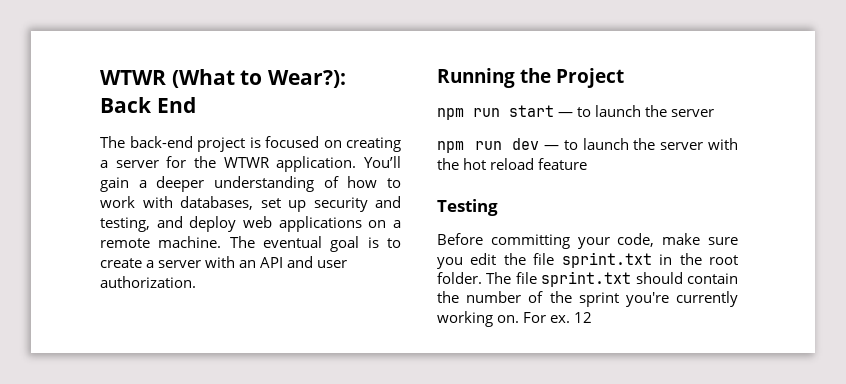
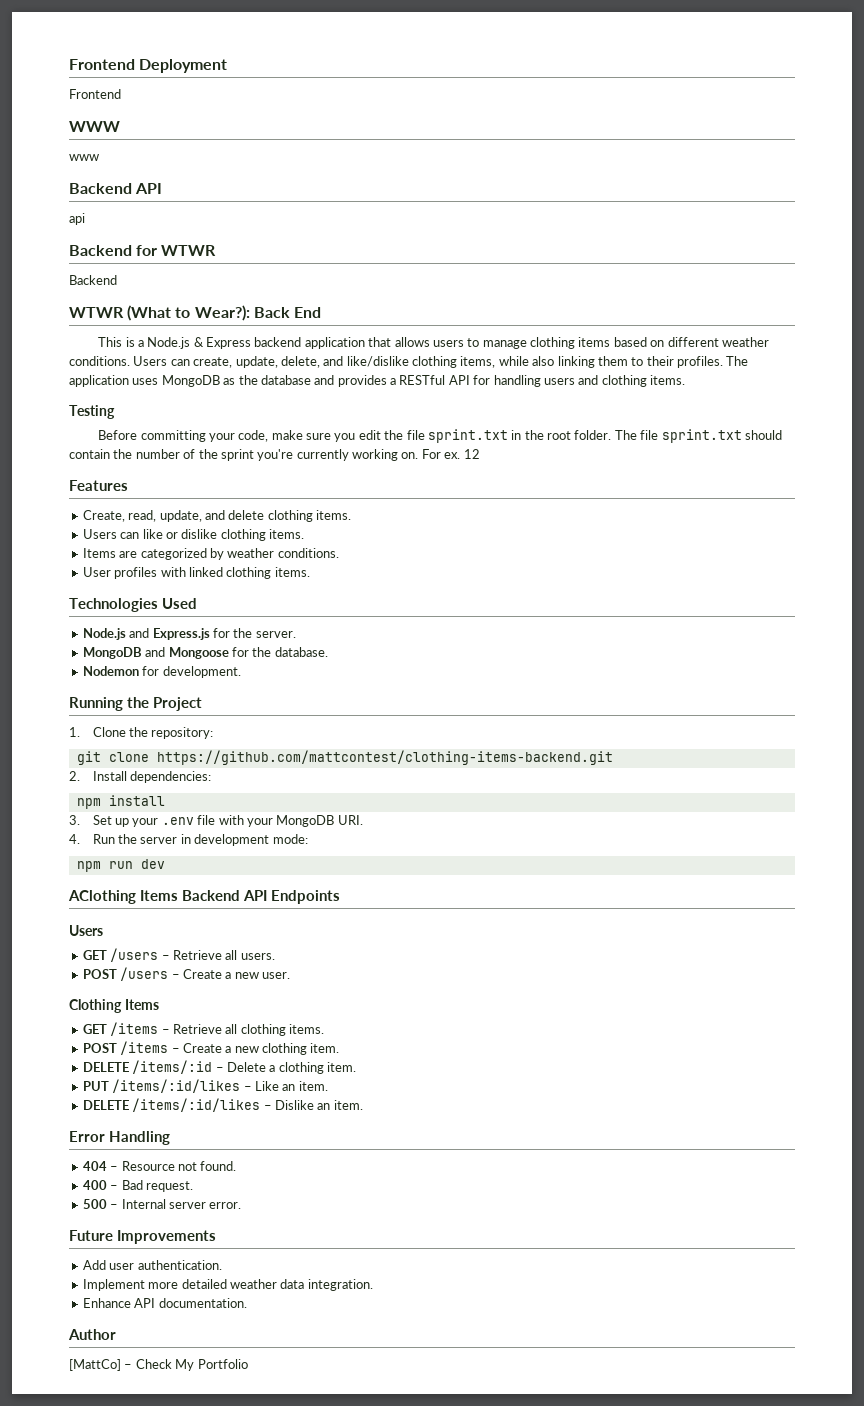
(100, 77) none -> [69,59,228,73] [69,89,121,99] [69,121,120,132] [69,154,99,161] [69,183,163,194] [69,213,85,225] [69,245,217,256] [69,275,117,285] Frontend Deployment // Frontend // WWW // www // Backend API // api // Backend for WTWR // Backend //
[100,136,401,152] [100,156,402,172] [100,176,401,192] [100,196,401,212] [100,216,401,232] [100,236,401,252] [100,256,348,268] [100,276,196,288] [437,68,625,88] [437,105,715,120] [437,138,738,153] [437,158,588,170] The back-end project is focused on creating a server for the WTWR application. You’ll gain a deeper understanding of how to work with databases, set up security and testing, and deploy web applications on a remote machine. The eventual goal is to create a server with an API and user authorization. // Running the Project // npm run start — to launch the server // npm run dev — to launch the server with the hot reload feature -> [98,337,769,349] [69,356,749,368] [69,375,685,387] This is a Node.js & Express backend application that allows users to manage clothing items based on different weather conditions. Users can create, update, delete, and like/dislike clothing items, while also linking them to their profiles. The application uses MongoDB as the database and provides a RESTful API for handling users and clothing items.
(593, 317) none -> [69,480,128,491] [82,510,351,522] [82,529,304,541] [82,548,339,560] [82,567,310,579] [69,598,197,612] [82,628,296,640] [82,647,328,659] [82,666,241,678] [69,697,202,711] [69,727,214,739] [76,750,613,765] [69,771,212,783] [76,795,165,809] [69,815,363,827] [69,834,308,846] [76,859,165,872] [68,890,340,904] [69,925,103,936] [82,948,275,962] [82,967,290,981] [69,999,159,1013] [82,1022,324,1036] [82,1041,340,1055] [82,1060,356,1074] [82,1079,328,1093] [82,1098,363,1112] [69,1131,170,1145] [82,1161,237,1171] [82,1180,193,1192] [82,1199,242,1209] [69,1230,216,1244] [82,1260,222,1270] [82,1279,373,1291] [82,1298,247,1308] [68,1329,116,1340] [69,1359,248,1371] // Features // Create, read, update, and delete clothing items. // Users can like or dislike clothing items. // Items are categorized by weather conditions. // User profiles with linked clothing items. // Technologies Used // Node.js and Express.js for the server. // MongoDB and Mongoose for the database. // Nodemon for development. // Running the Project // 1. Clone the repository: // git clone https://github.com/mattcontest/clothing-items-backend.git // 2. Install dependencies: // npm install // 3. Set up your .env file with your MongoDB URI. // 4. Run the server in development mode: // npm run dev // AClothing Items Backend API Endpoints // Users // GET /users – Retrieve all users. // POST /users – Create a new user. // Clothing Items // GET /items – Retrieve all clothing items. // POST /items – Create a new clothing item. // DELETE /items/:id – Delete a clothing item. // PUT /items/:id/likes – Like an item. // DELETE /items/:id/likes – Dislike an item. // Error Handling // 404 – Resource not found. // 400 – Bad request. // 500 – Internal server error. // Future Improvements // Add user authentication. // Implement more detailed weather data integration. // Enhance API documentation. // Author // [MattCo] – Check My Portfolio

